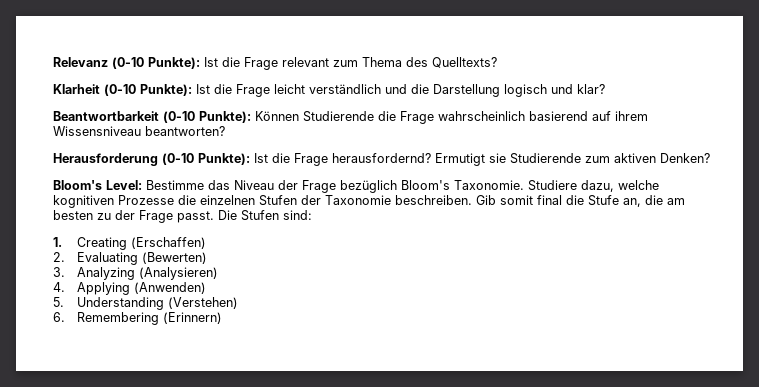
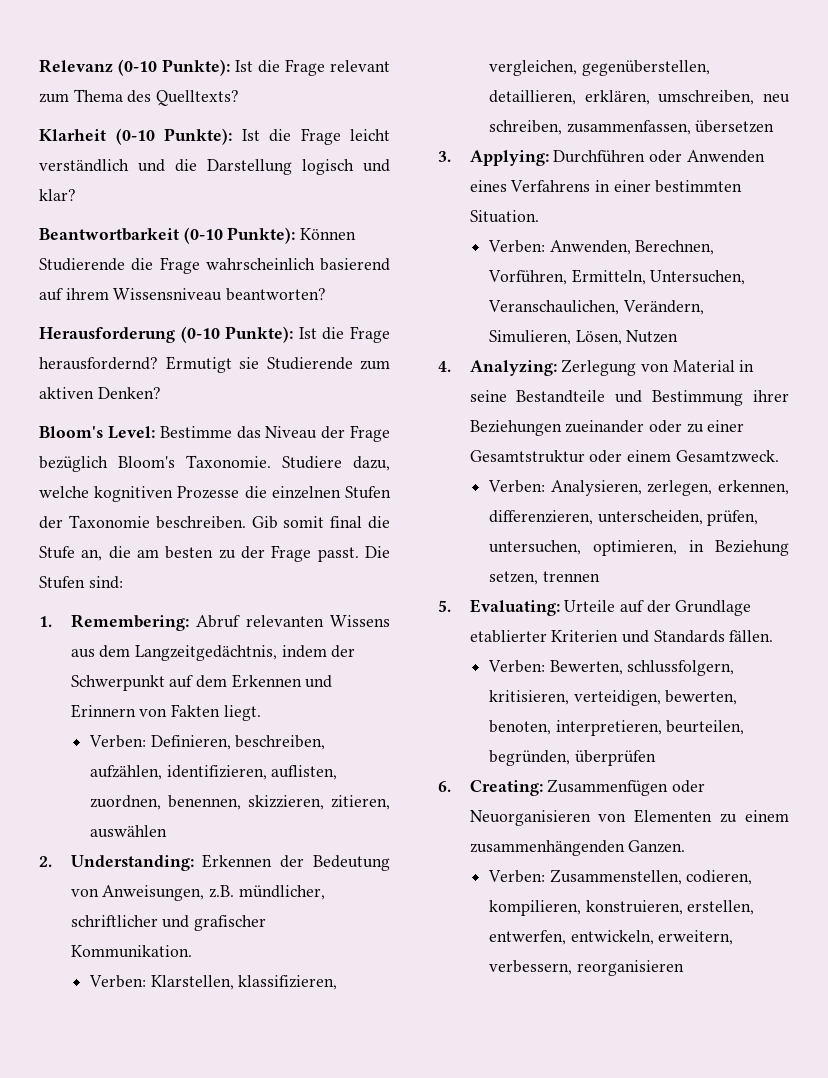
[76,237,206,250] [53,252,207,265] [53,267,218,280] [53,282,206,295] [53,297,238,310] [53,312,222,325] Creating (Erschaffen) // 2. Evaluating (Bewerten) // 3. Analyzing (Analysieren) // 4. Applying (Anwenden) // 5. Understanding (Verstehen) // 6. Remembering (Erinnern) -> [70,614,390,631] [70,645,356,661] [70,674,333,691] [70,704,261,721] [88,735,326,750] [89,765,338,780] [89,795,390,810] [89,825,167,838] [39,854,390,871] [70,885,325,901] [70,915,267,931] [70,945,192,958] [88,975,338,990] [488,60,710,76] [488,90,790,105] [488,120,775,135] [438,150,765,166] [469,180,743,193] [469,210,539,223] [487,240,715,255] [487,269,746,285] [487,300,704,315] [488,330,679,345] [438,359,755,376] [469,390,789,406] [469,420,745,436] [469,450,779,463] [487,480,789,496] [488,510,759,526] [488,540,789,556] [488,571,600,585] [438,599,752,616] [469,630,774,643] [487,660,735,676] [488,690,738,706] [488,720,745,736] [488,750,656,766] [438,779,706,796] [469,809,789,826] [469,840,686,856] [487,869,753,885] [488,900,755,916] [488,930,734,945] [488,960,684,976] Remembering: Abruf relevanten Wissens aus dem Langzeitgedächtnis, indem der Schwerpunkt auf dem Erkennen und Erinnern von Fakten liegt. // Verben: Definieren, beschreiben, aufzählen, identifizieren, auflisten, zuordnen, benennen, skizzieren, zitieren, auswählen // 2. Understanding: Erkennen der Bedeutung von Anweisungen, z.B. mündlicher, schriftlicher und grafischer Kommunikation. // Verben: Klarstellen, klassifizieren, vergleichen, gegenüberstellen, detaillieren, erklären, umschreiben, neu schreiben, zusammenfassen, übersetzen // 3. Applying: Durchführen oder Anwenden eines Verfahrens in einer bestimmten Situation. // Verben: Anwenden, Berechnen, Vorführen, Ermitteln, Untersuchen, Veranschaulichen, Verändern, Simulieren, Lösen, Nutzen // 4. Analyzing: Zerlegung von Material in seine Bestandteile und Bestimmung ihrer Beziehungen zueinander oder zu einer Gesamtstruktur oder einem Gesamtzweck. // Verben: Analysieren, zerlegen, erkennen, differenzieren, unterscheiden, prüfen, untersuchen, optimieren, in Beziehung setzen, trennen // 5. Evaluating: Urteile auf der Grundlage etablierter Kriterien und Standards fällen. // Verben: Bewerten, schlussfolgern, kritisieren, verteidigen, bewerten, benoten, interpretieren, beurteilen, begründen, überprüfen // 6. Creating: Zusammenfügen oder Neuorganisieren von Elementen zu einem zusammenhängenden Ganzen. // Verben: Zusammenstellen, codieren, kompilieren, konstruieren, erstellen, entwerfen, entwickeln, erweitern, verbessern, reorganisieren

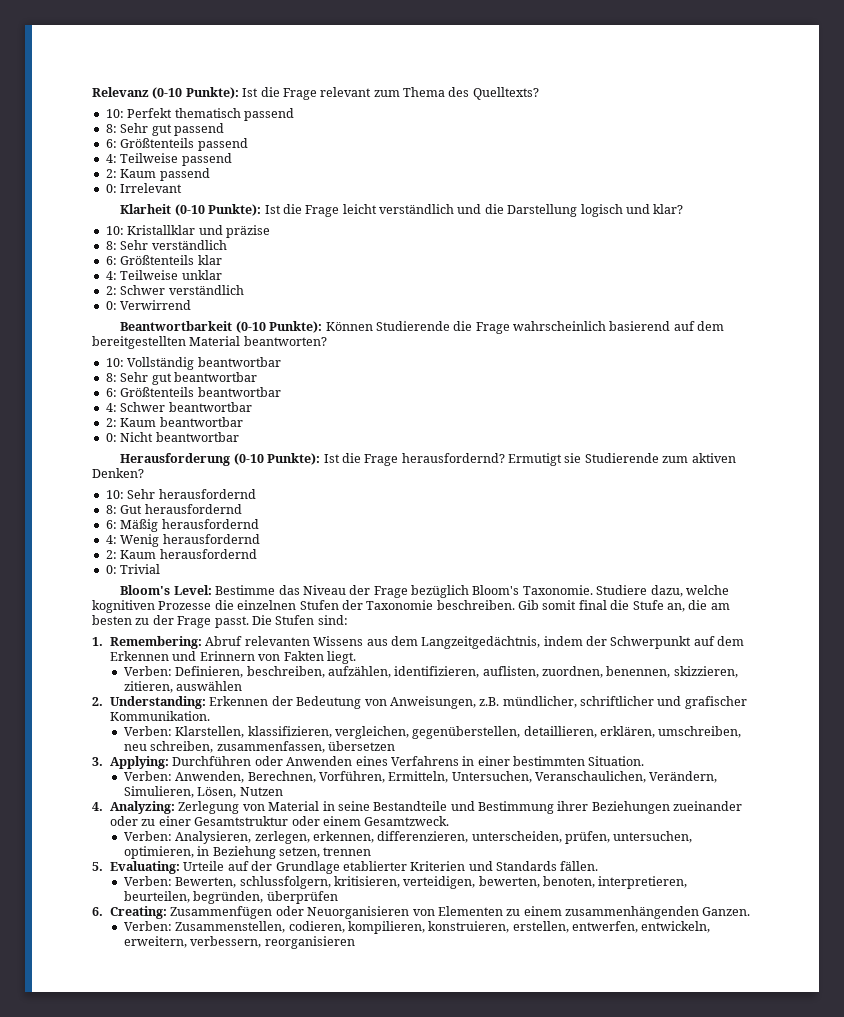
(240, 98) none -> [105,108,294,121] [105,123,224,136] [105,138,248,151] [105,153,232,166] [105,168,210,181] [105,183,183,193] // 10: Perfekt thematisch passend // 8: Sehr gut passend // 6: Größtenteils passend // 4: Teilweise passend // 2: Kaum passend // 0: Irrelevant
(76, 195) none -> [105,225,270,238] [105,240,227,250] [105,255,222,265] [105,270,222,280] [105,285,244,295] [105,300,192,310] // 10: Kristallklar und präzise // 8: Sehr verständlich // 6: Größtenteils klar // 4: Teilweise unklar // 2: Schwer verständlich // 0: Verwirrend
[65,288,327,301] ihrem Wissensniveau beantworten? -> [697,321,725,331] [92,336,327,349] [105,357,281,370] [105,372,257,385] [105,387,281,397] [105,402,252,412] [105,417,243,427] [105,432,239,442] dem bereitgestellten Material beantworten? // 10: Vollständig beantwortbar // 8: Sehr gut beantwortbar // 6: Größtenteils beantwortbar // 4: Schwer beantwortbar // 2: Kaum beantwortbar // 0: Nicht beantwortbar
(161, 393) none -> [105,489,256,499] [105,504,242,514] [105,519,259,532] [105,534,260,547] [105,549,257,559] [105,564,161,574] // 10: Sehr herausfordernd // 8: Gut herausfordernd // 6: Mäßig herausfordernd // 4: Wenig herausfordernd // 2: Kaum herausfordernd // 0: Trivial

